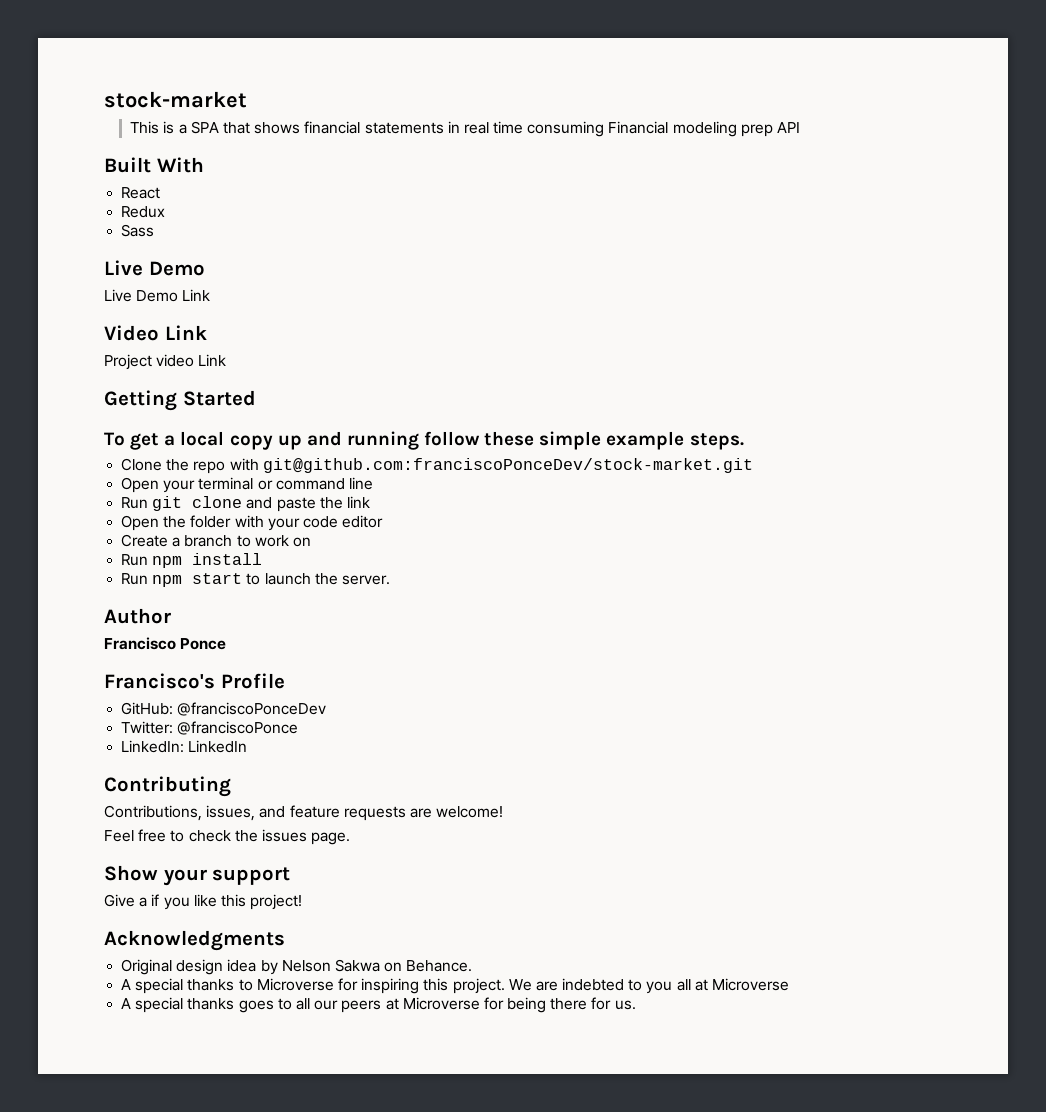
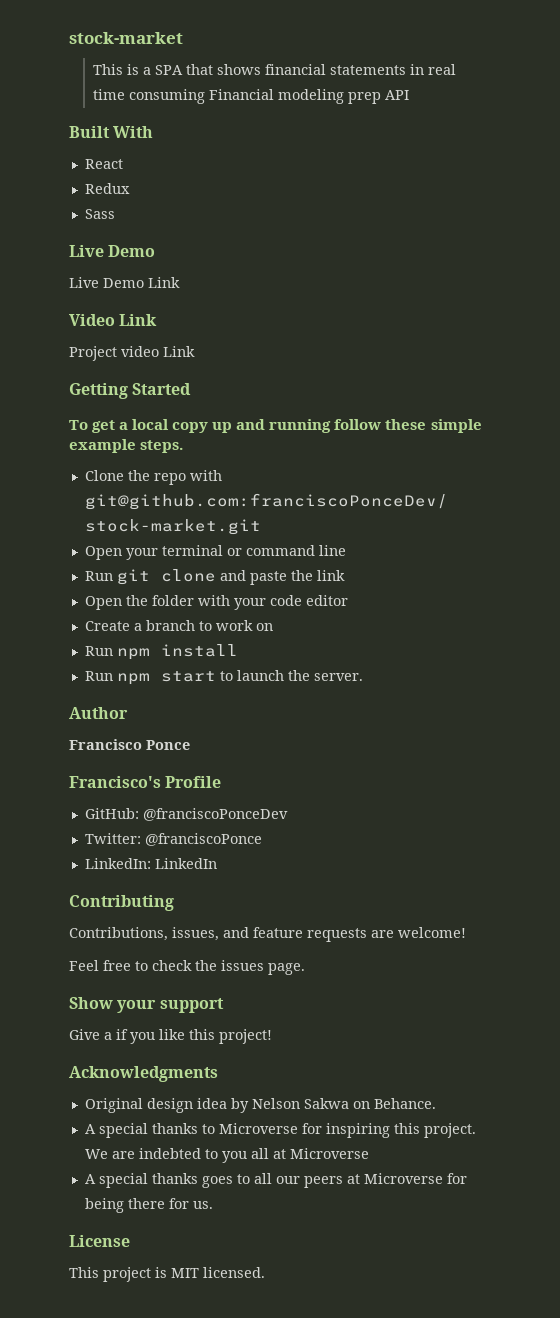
(636, 1005) none -> [69,1235,130,1247] [69,1267,265,1282] // License // This project is MIT licensed.

